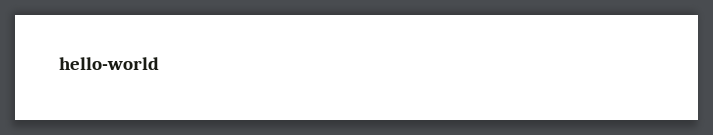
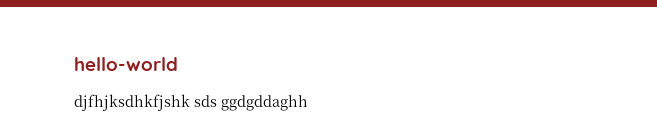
(159, 63) none -> [74,94,308,111] // djfhjksdhkfjshk sds ggdgddaghh

